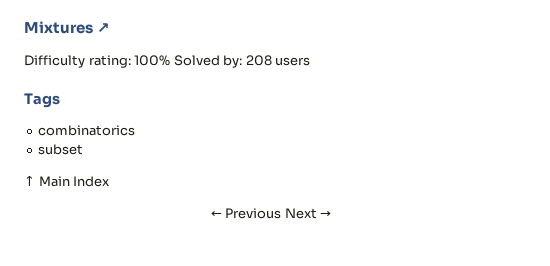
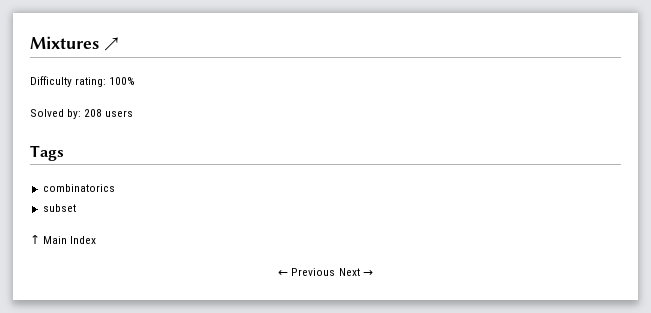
(171, 60) none -> (136, 81) //

